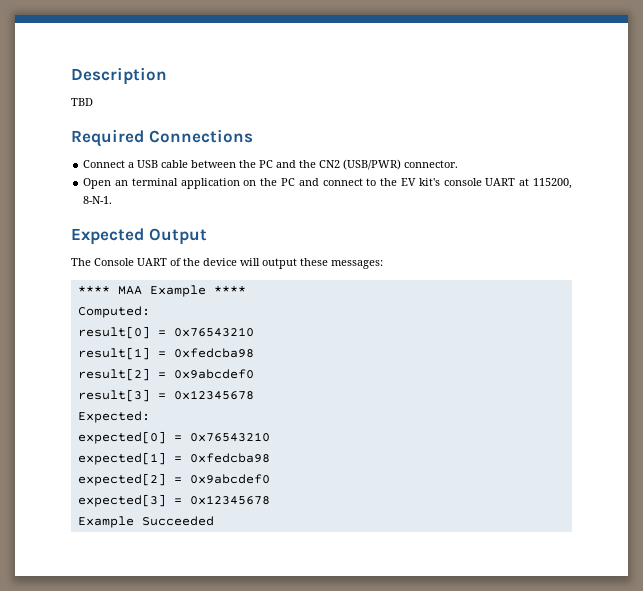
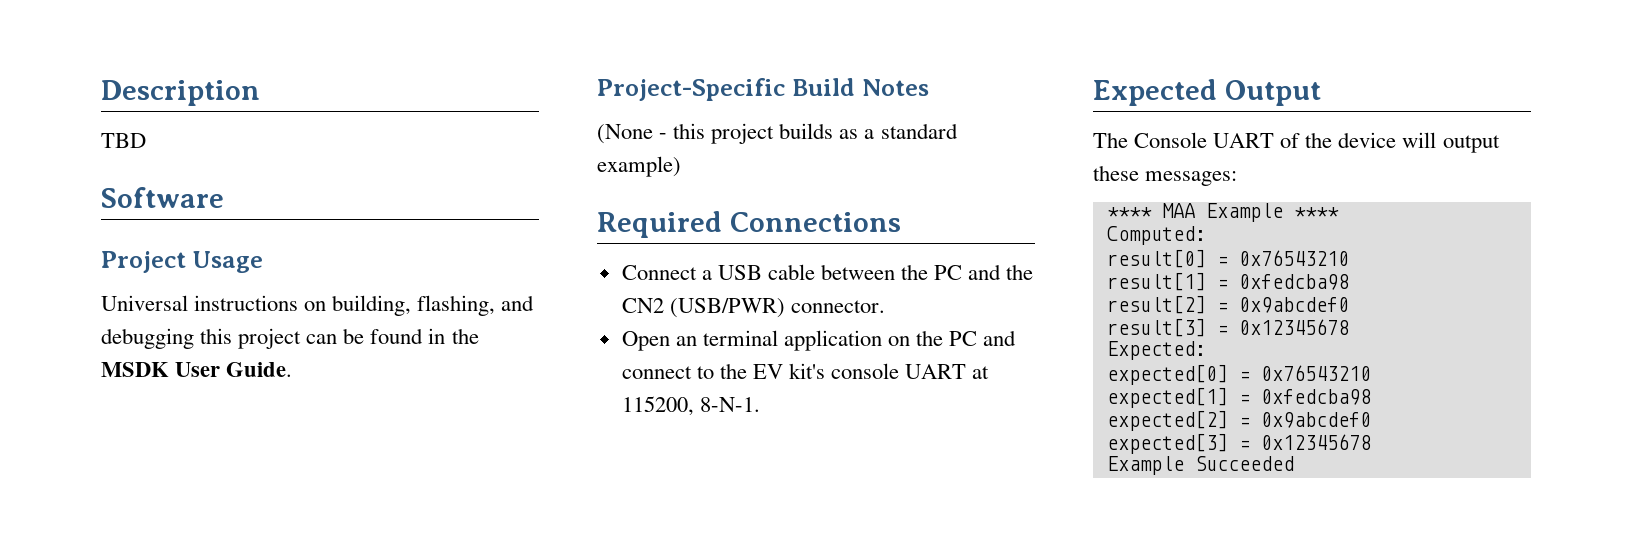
(93, 102) none -> [101,187,224,208] [101,251,263,273] [101,295,535,316] [101,328,479,349] [101,362,293,377] [597,78,929,101] [597,123,958,144] [597,156,681,177] // Software // Project Usage // Universal instructions on building, flashing, and debugging this project can be found in the MSDK User Guide. // Project-Specific Build Notes // (None - this project builds as a standard example)

